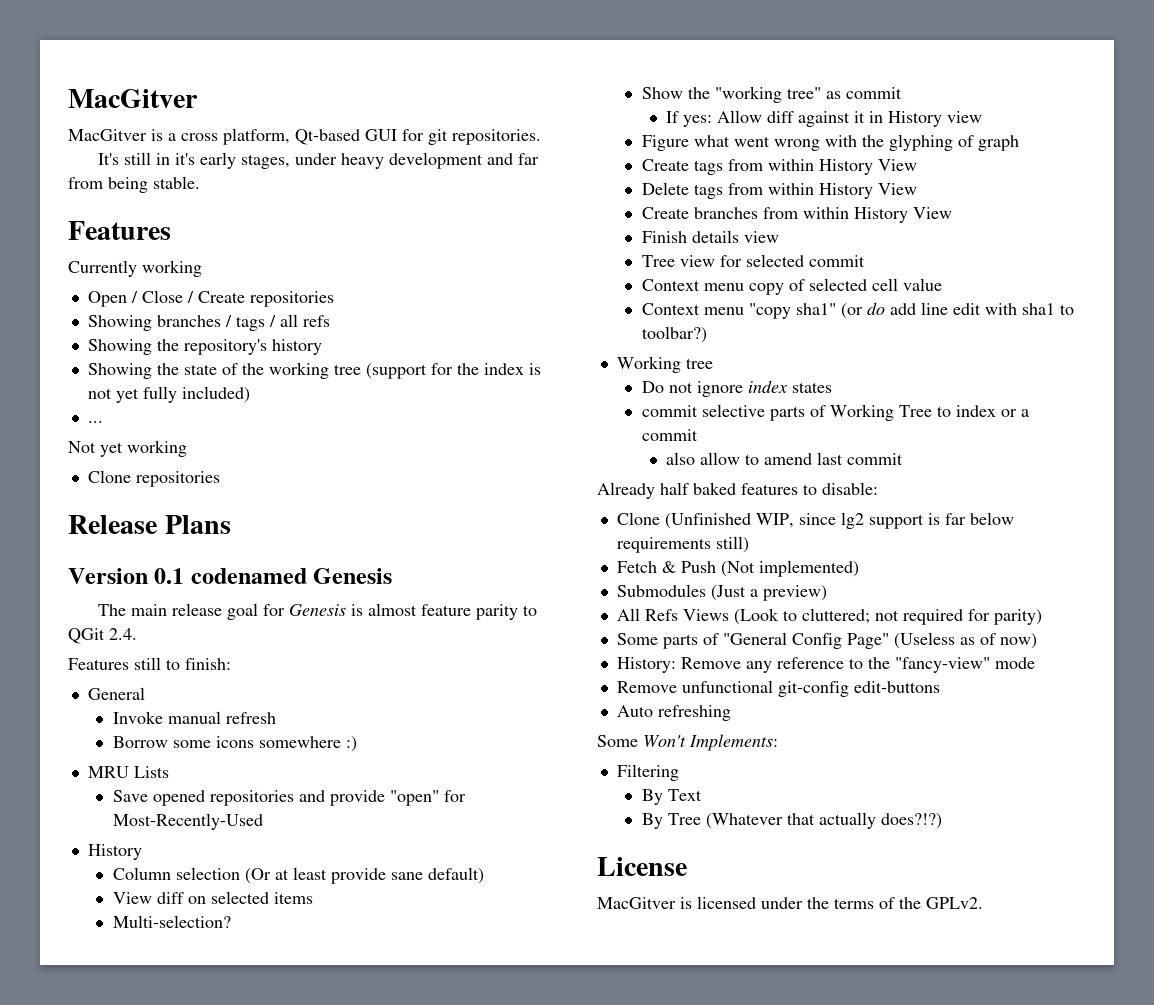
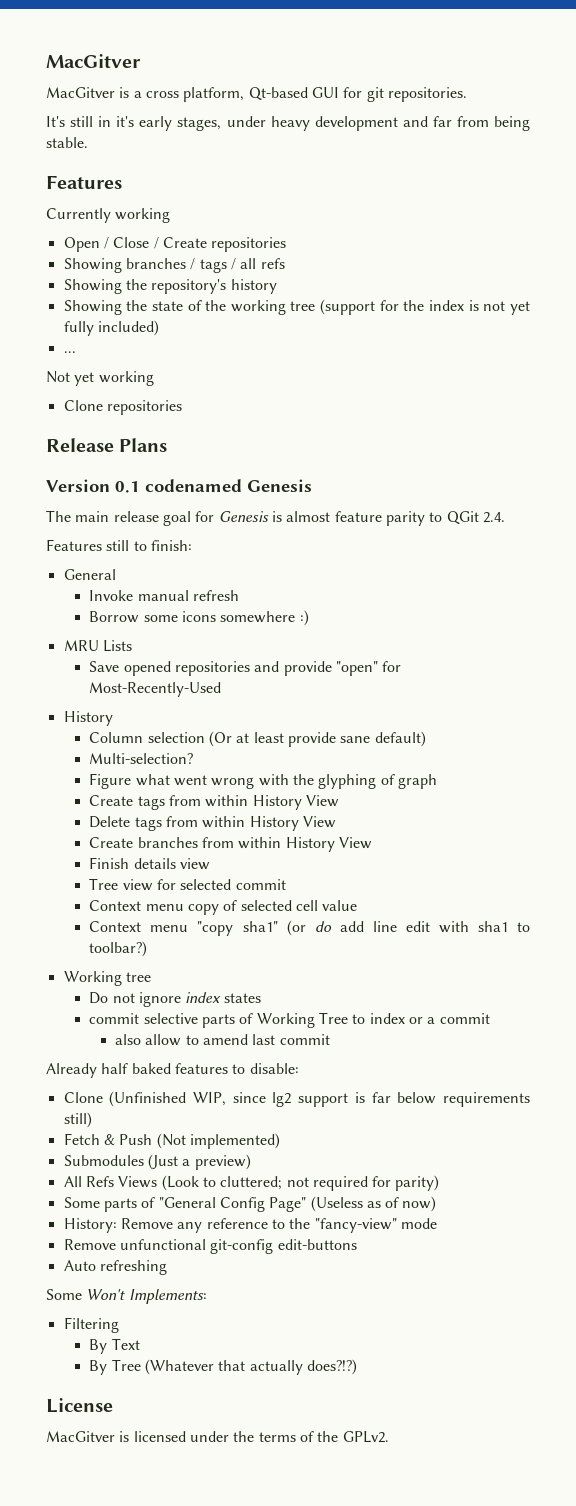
[112,891,313,904] [112,915,231,928] [641,86,902,103] [666,110,983,127] View diff on selected items // Multi-selection? // Show the "working tree" as commit // If yes: Allow diff against it in History view -> [89,753,194,764] Multi-selection?

